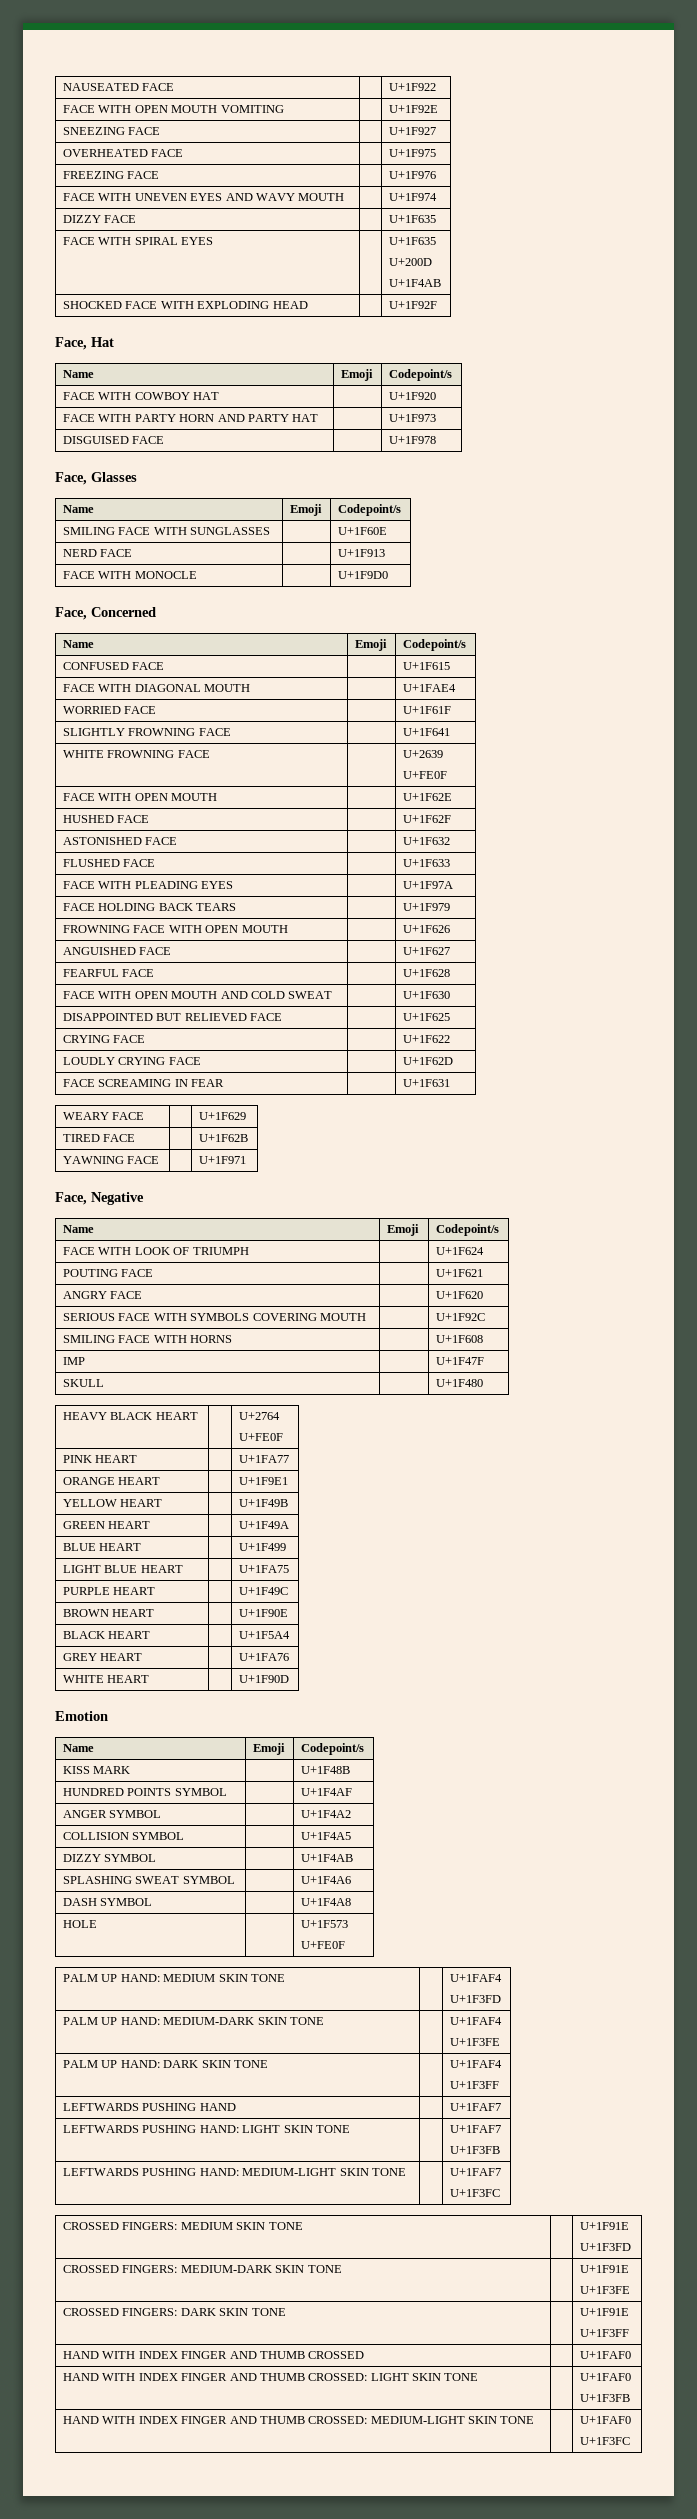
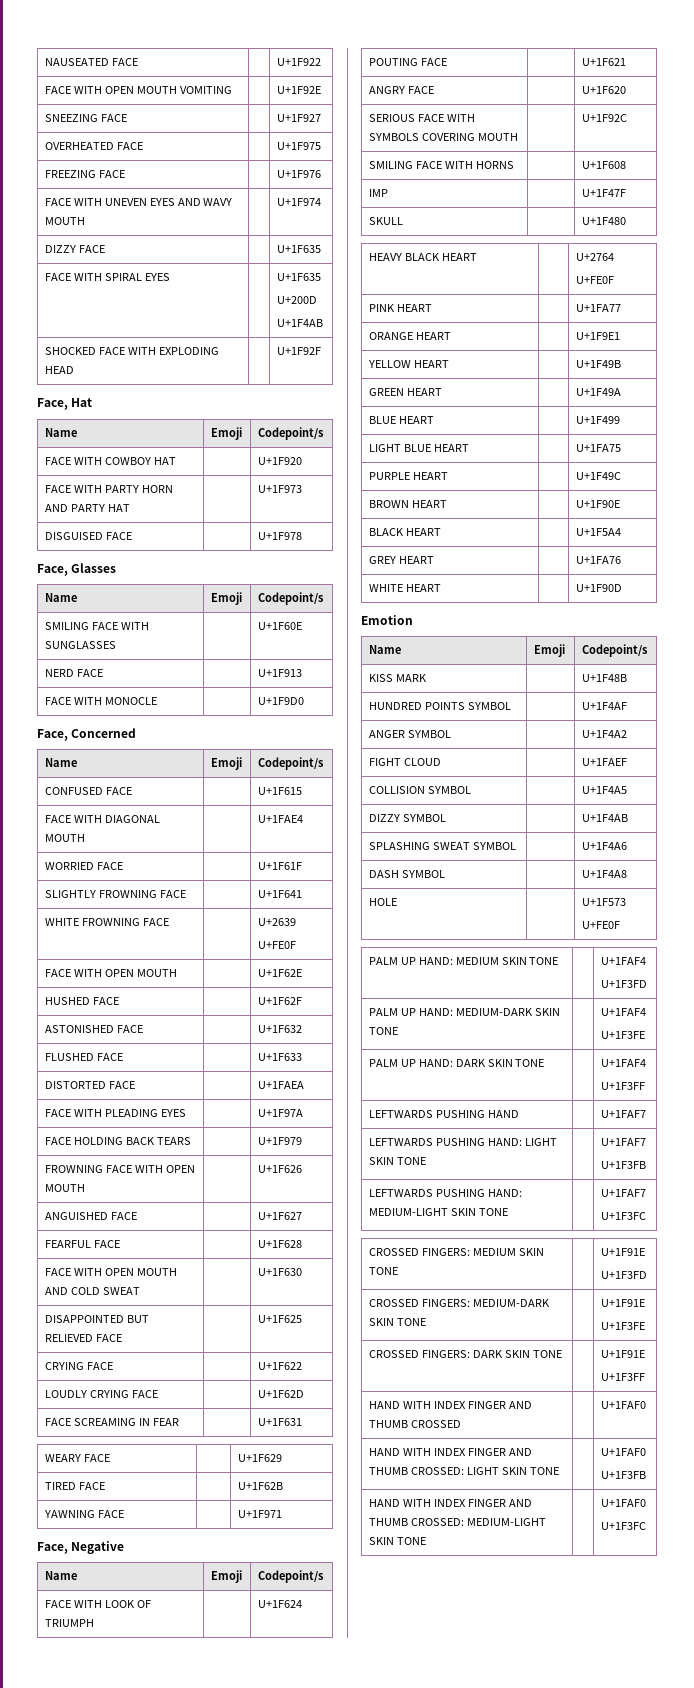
(451, 863) none -> [44,1081,135,1089] [257,1081,304,1089] // DISTORTED FACE | | U+1FAEA
(352, 1814) none -> [368,758,441,766] [581,758,627,766] // FIGHT CLOUD | | U+1FAEF

